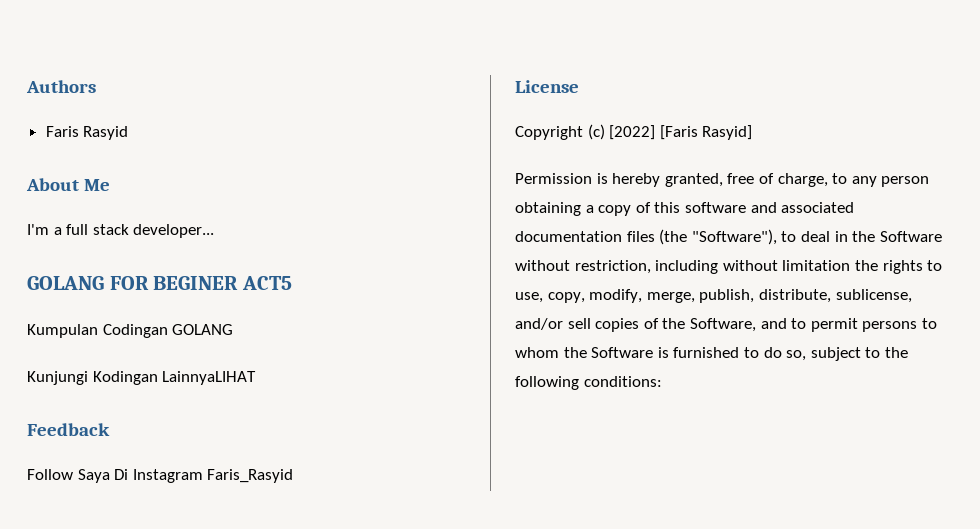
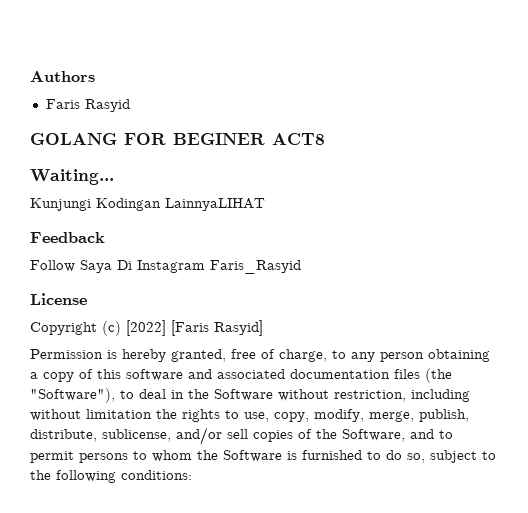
[26,178,111,191] [27,224,215,238] // About Me // I'm a full stack developer... -> (130, 105) none
[241,276,292,290] [27,324,234,338] ACT5 // Kumpulan Codingan GOLANG -> [272,133,325,145] [30,169,114,185] ACT8 // Waiting...

